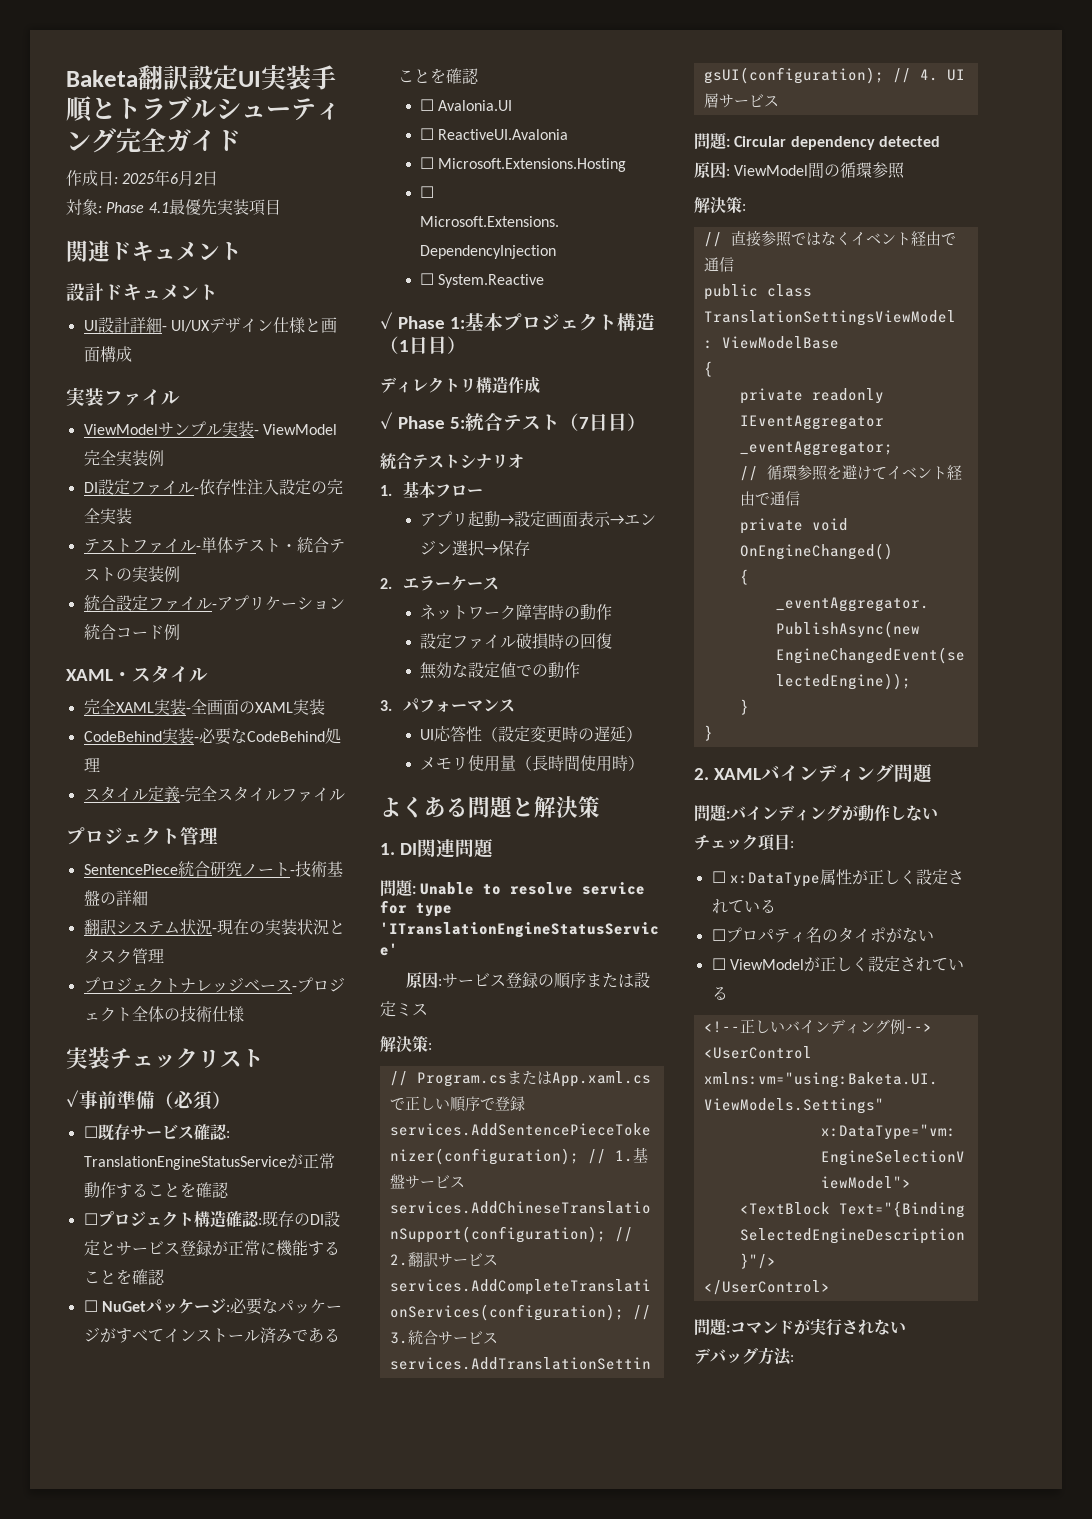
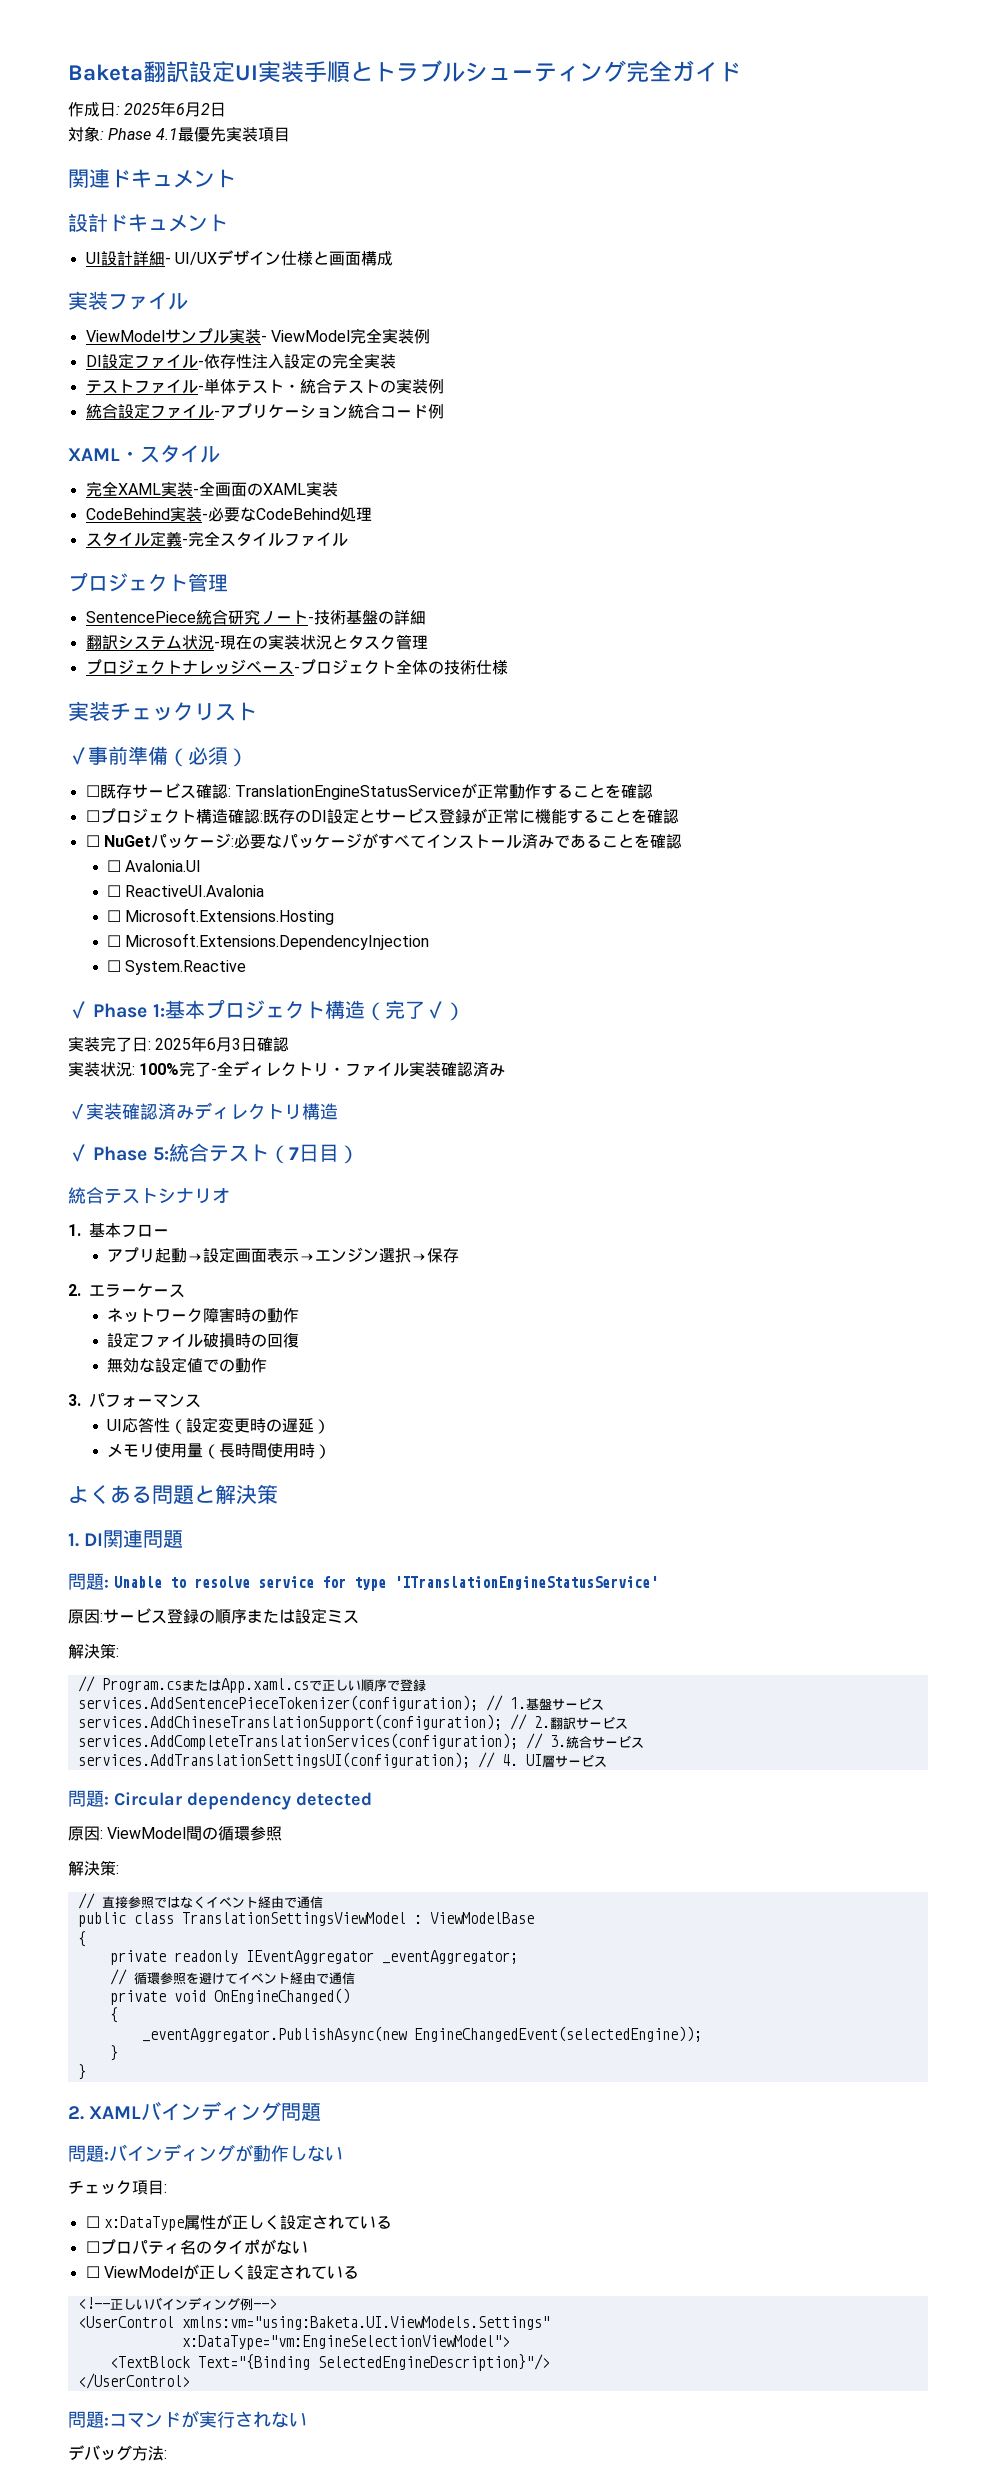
[399,336,466,354] 1日目） // -> [384,1000,465,1021] [68,1036,290,1052] [68,1061,506,1077] [68,1103,194,1120] 完了✓） // 実装完了日: 2025年6月3日確認 // 実装状況: 100%完了-全ディレクトリ・ファイル実装確認済み // ✓実装確認済み
[508,376,540,394] 作成 -> (338, 1111) none

